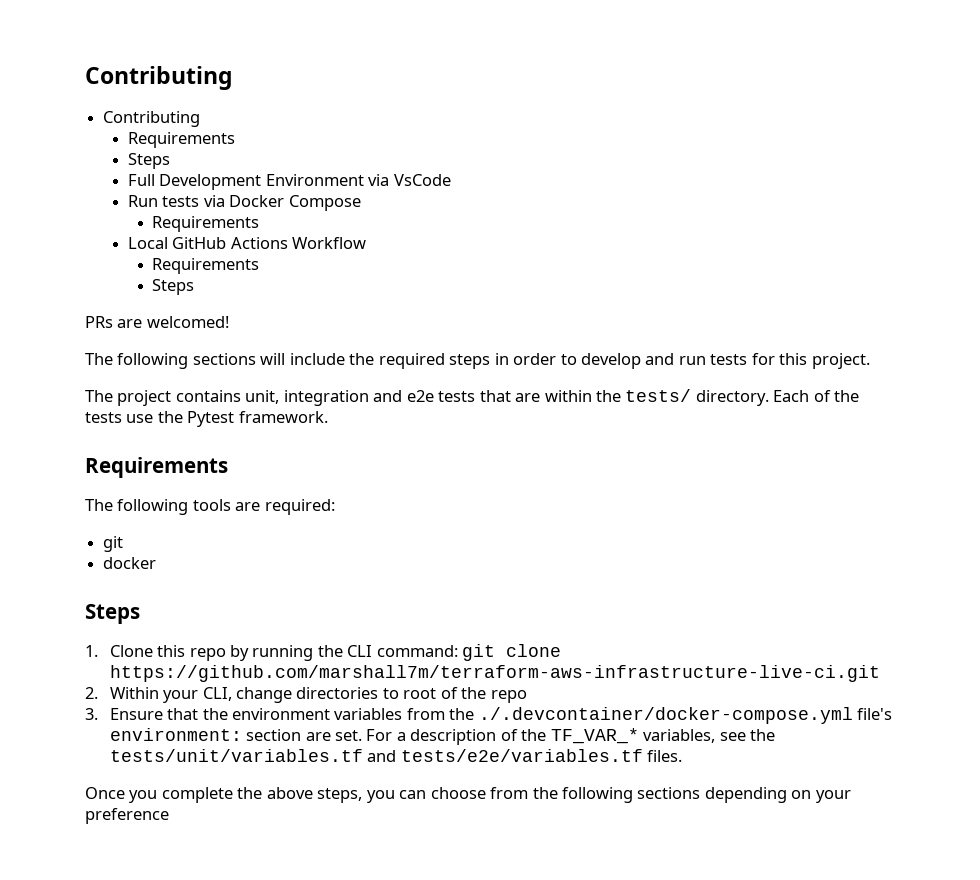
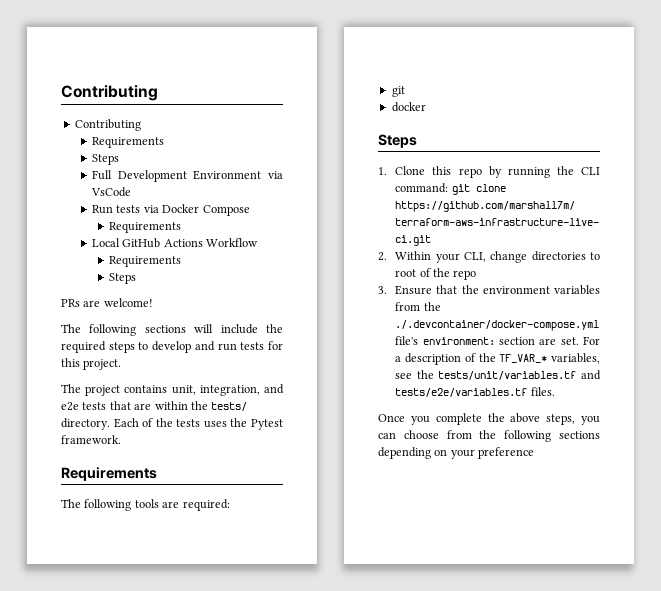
[146,316,229,328] welcomed! -> [103,298,153,307] welcome!
[494,353,557,365] in order -> (135, 347) none
[283,390,369,406] integration -> [199,385,260,396] integration,
[126,414,154,423] use -> [203,421,227,428] uses

